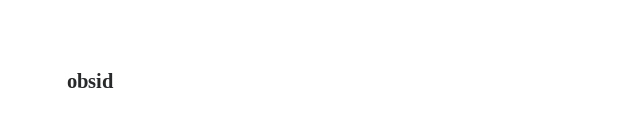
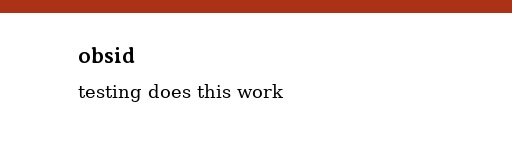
(114, 80) none -> [78,84,284,102] // testing does this work

